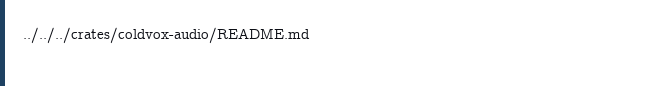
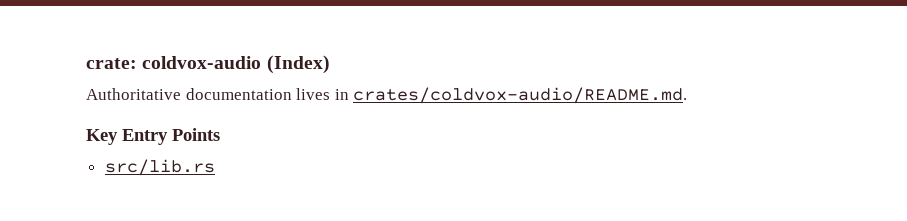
[23,27,310,44] ../../../crates/coldvox-audio/README.md -> [86,55,330,74] [86,87,688,104] [86,128,220,145] [104,159,215,176] crate: coldvox-audio (Index) // Authoritative documentation lives in crates/coldvox-audio/README.md. // Key Entry Points // src/lib.rs

